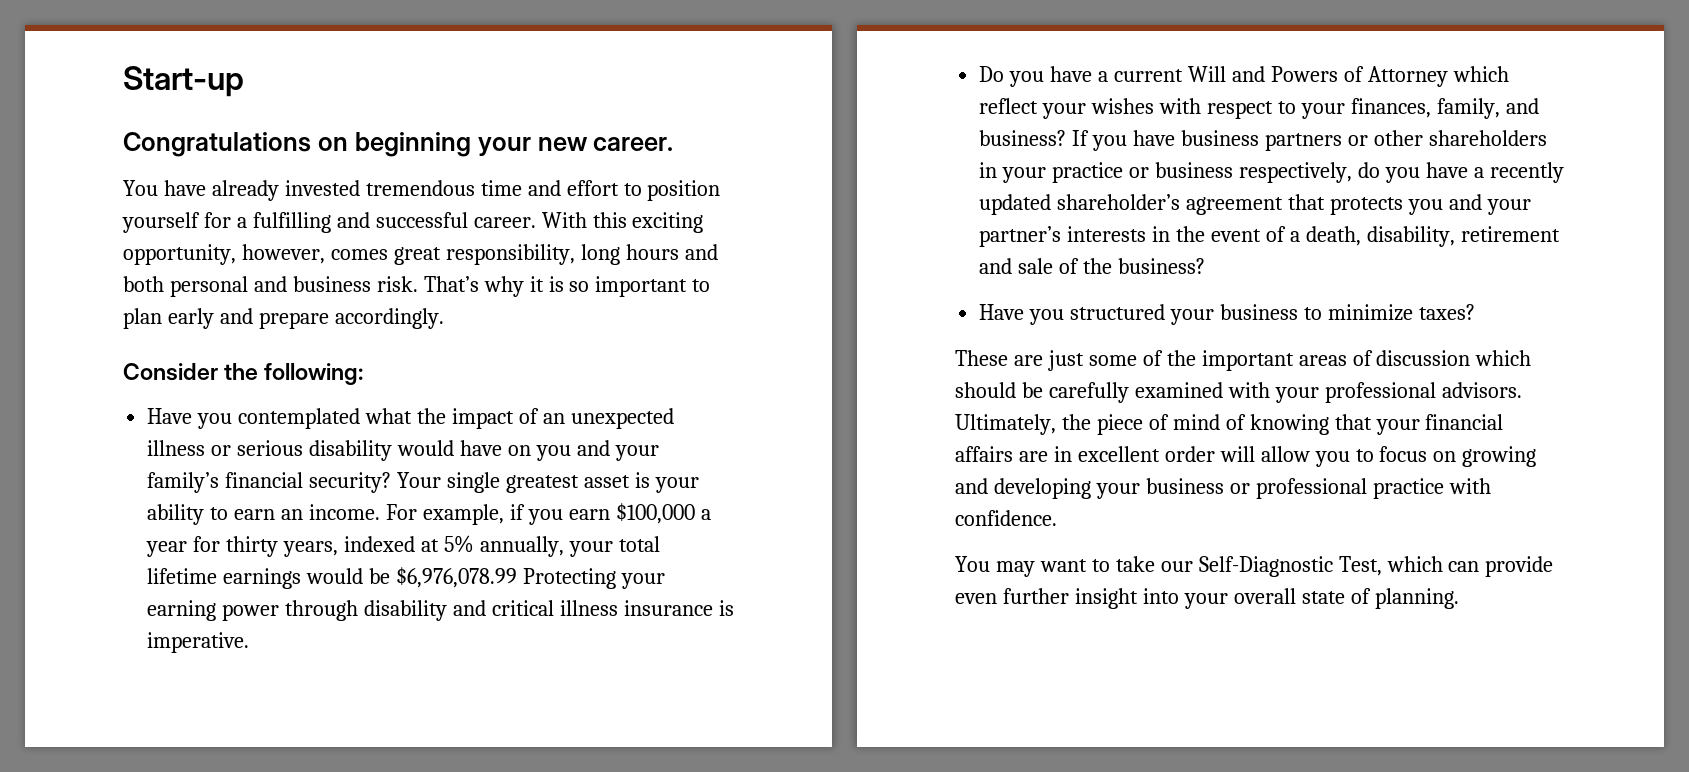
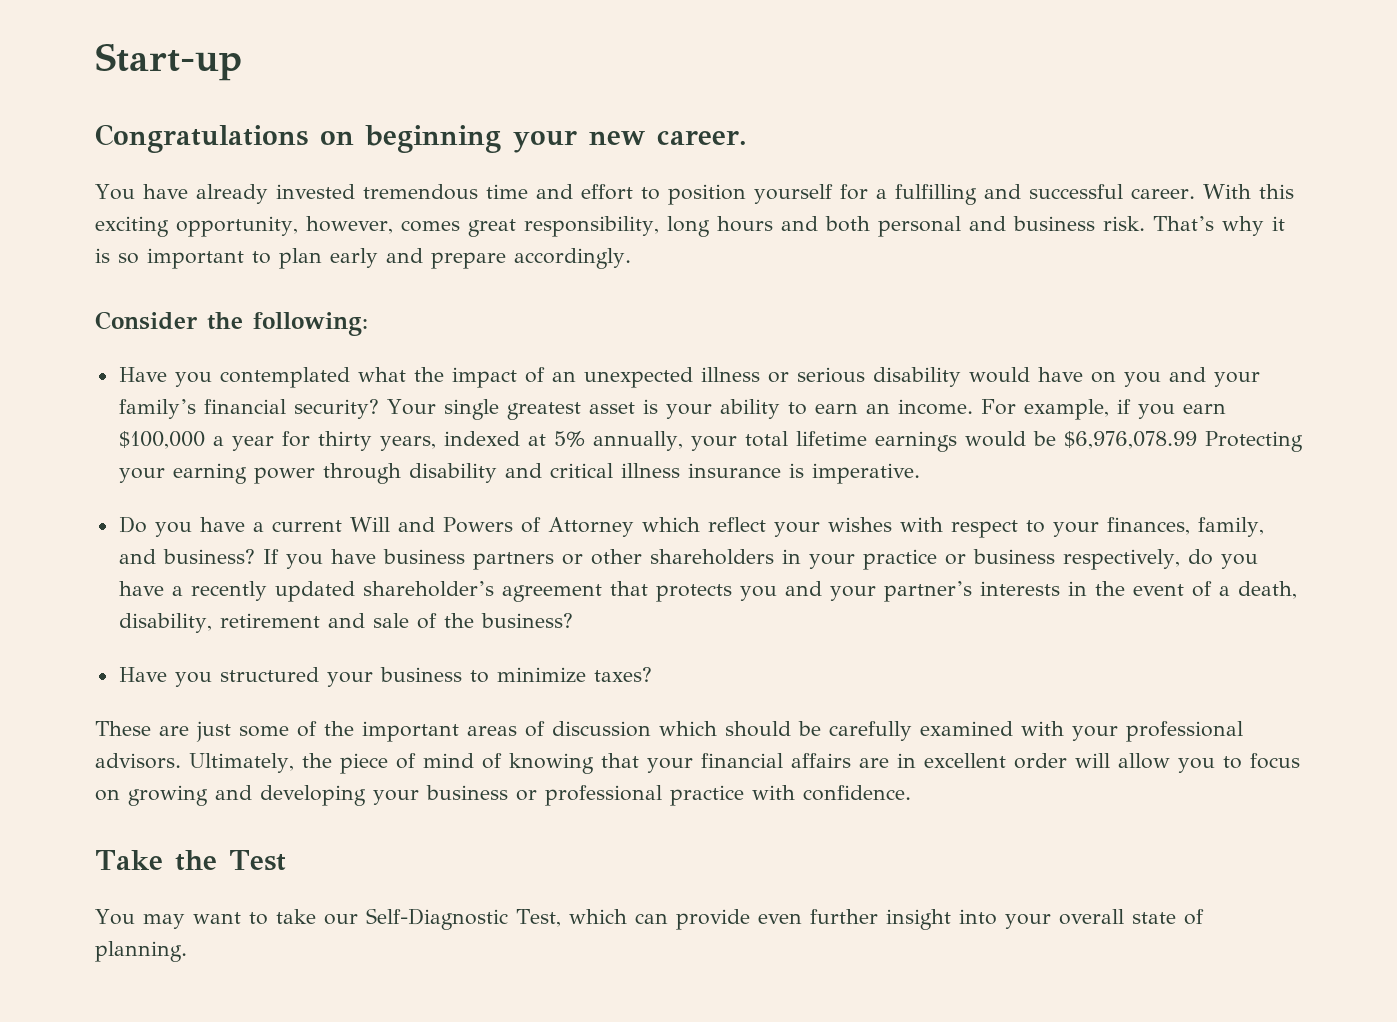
(1057, 518) none -> [95,850,286,871] // Take the Test

